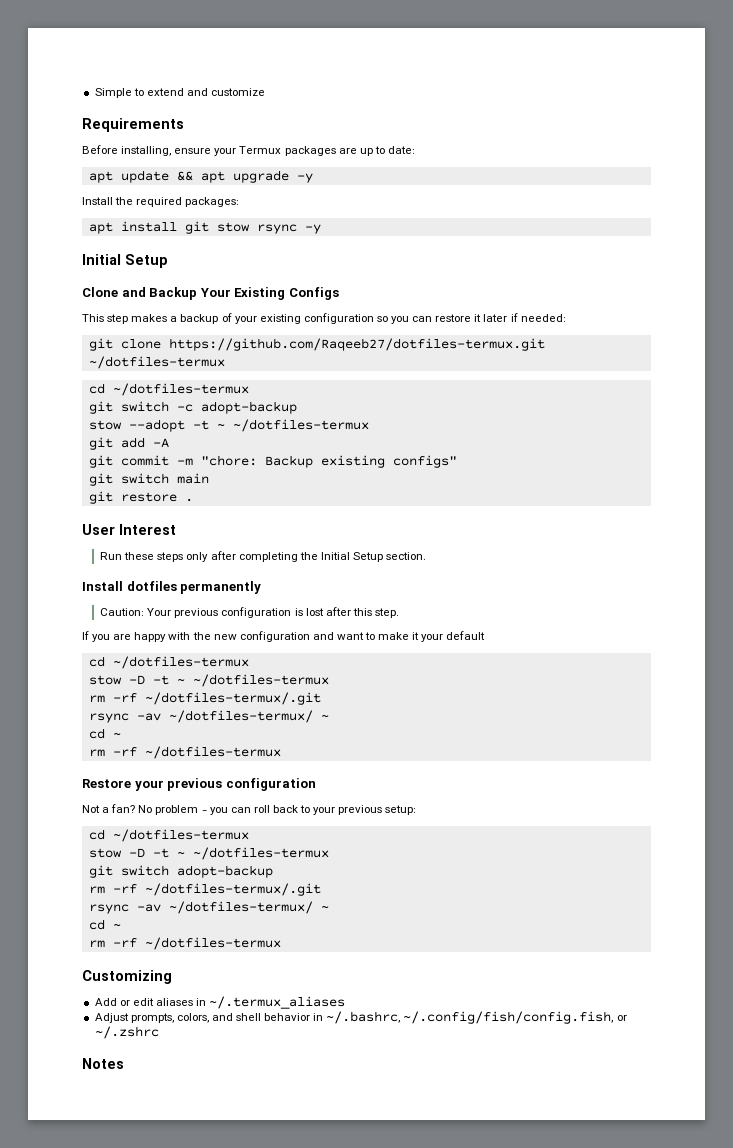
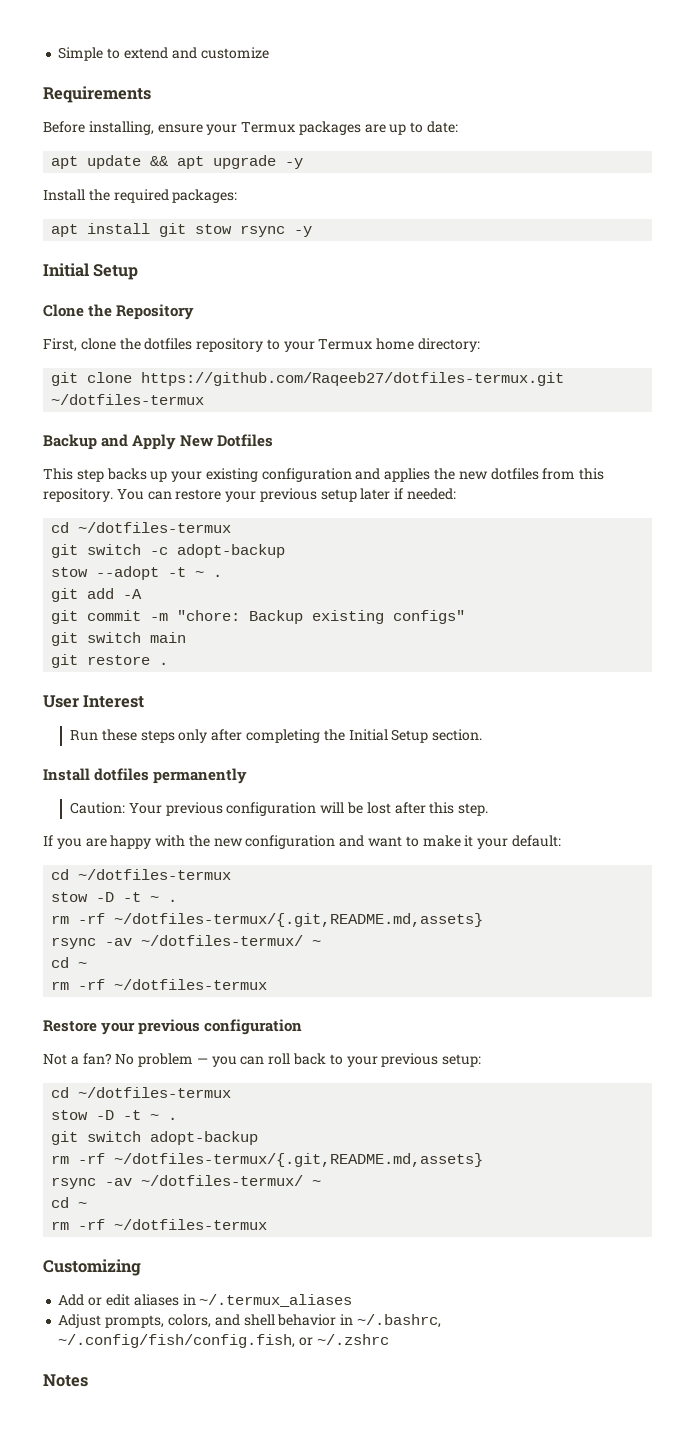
[121,287,339,300] [82,313,566,324] [88,338,545,351] [88,356,225,369] and Backup Your Existing Configs // This step makes a backup of your existing configuration so you can restore it later if needed: // git clone https://github.com/Raqeeb27/dotfiles-termux.git ~/dotfiles-termux -> [88,304,195,320] [43,338,481,352] [51,372,565,386] [51,394,205,405] [43,434,274,450] [43,468,605,482] [43,488,457,502] the Repository // First, clone the dotfiles repository to your Termux home directory: // git clone https://github.com/Raqeeb27/dotfiles-termux.git ~/dotfiles-termux // Backup and Apply New Dotfiles // This step backs up your existing configuration and applies the new dotfiles from this repository. You can restore your previous setup later if needed:
[232,419,369,432] ~/dotfiles-termux -> [213,574,223,577] .
[294,608,303,616] is -> [320,802,363,814] will be
[446,631,486,640] [88,656,249,669] [88,674,329,687] [88,692,321,705] default // cd ~/dotfiles-termux // stow -D -t ~ ~/dotfiles-termux // rm -rf ~/dotfiles-termux/.git -> [511,835,561,847] [51,869,232,880] [51,892,178,902] [51,913,484,927] default: // cd ~/dotfiles-termux // stow -D -t ~ . // rm -rf ~/dotfiles-termux/{.git,README.md,assets}
[201,810,207,813] - -> [196,1058,208,1064] —
[192,847,329,860] ~/dotfiles-termux -> [168,1117,178,1120] .
[144,883,321,896] ~/dotfiles-termux/.git -> [114,1153,484,1167] ~/dotfiles-termux/{.git,README.md,assets}

